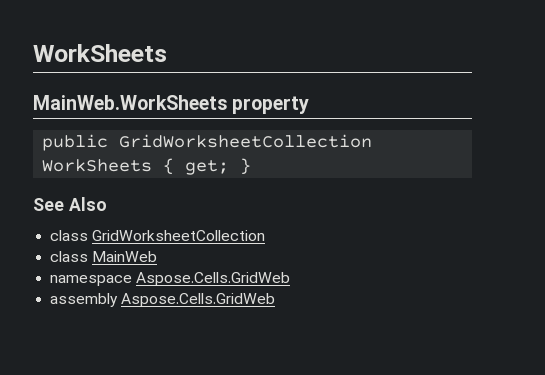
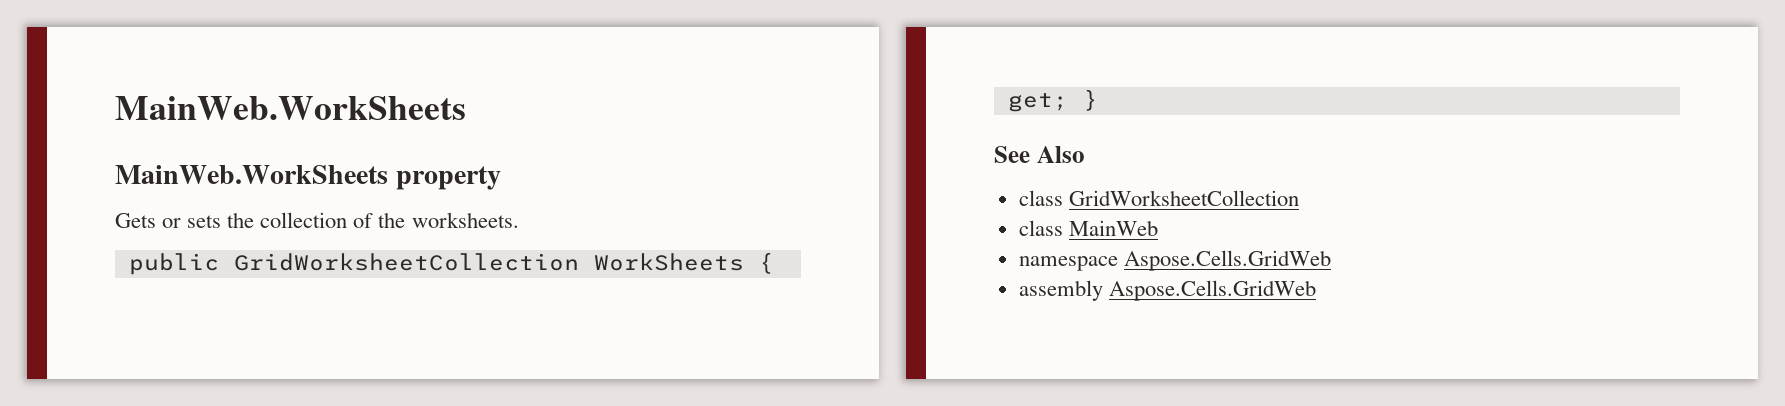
[33,44,167,62] WorkSheets -> [115,96,466,120] MainWeb.WorkSheets
(310, 105) none -> [115,212,519,228] // Gets or sets the collection of the worksheets.

